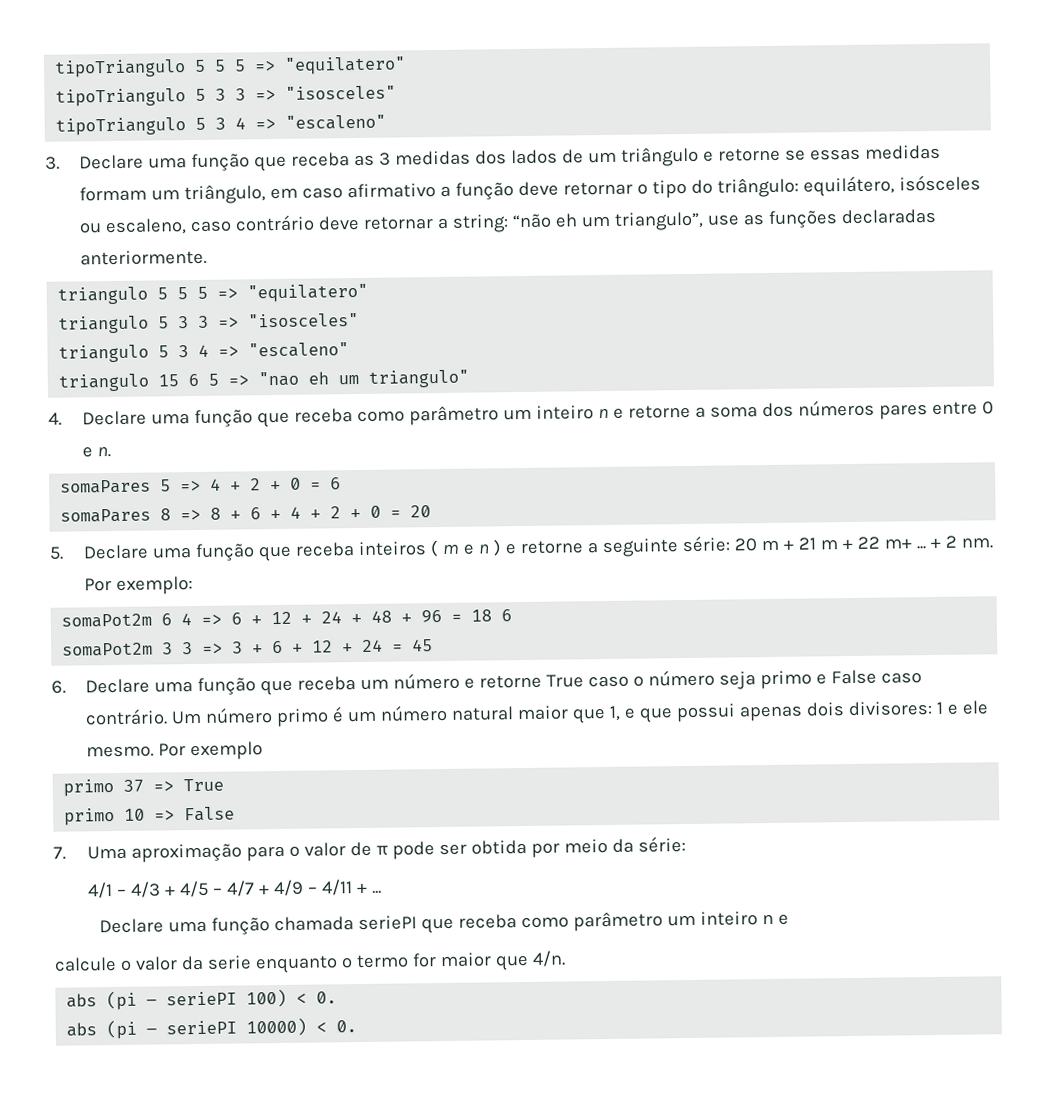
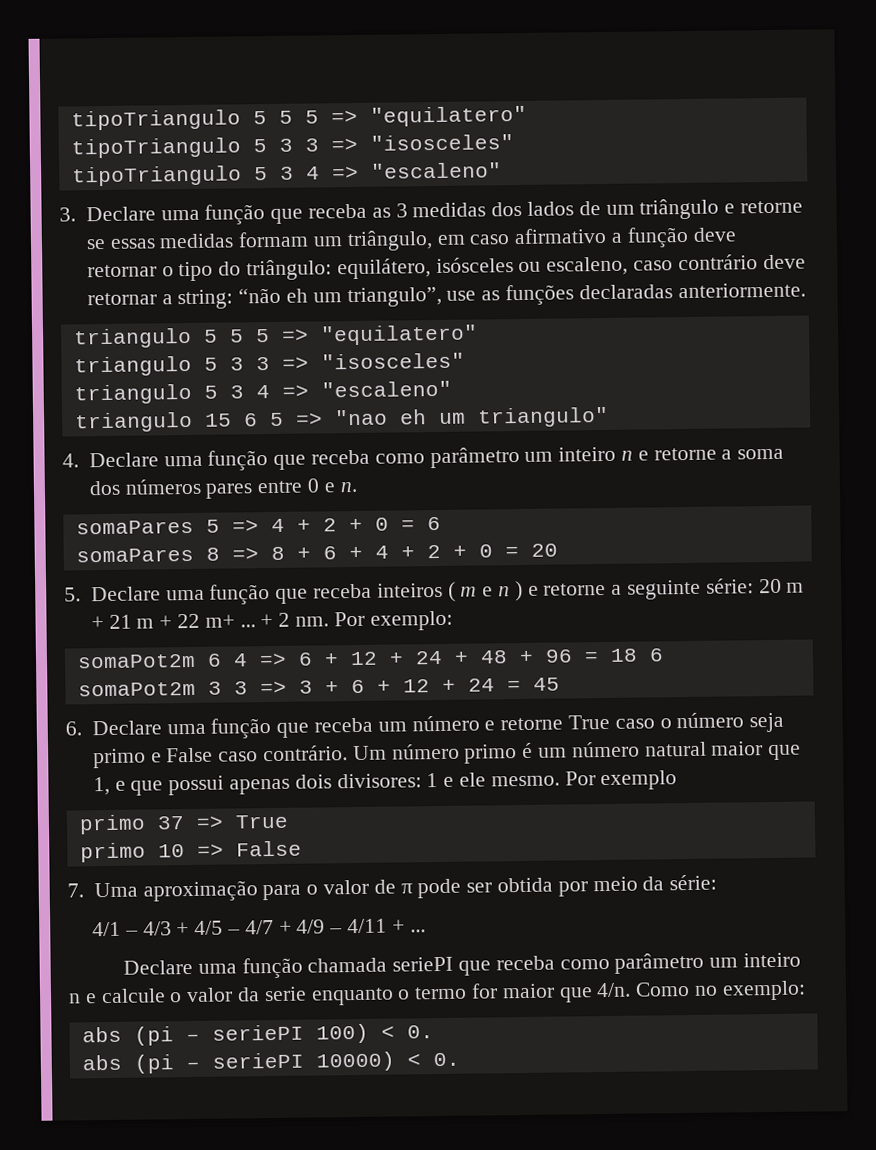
(790, 919) // -> (97, 998) none
(566, 958) none -> [635,980,806,1001] Como no exemplo:

